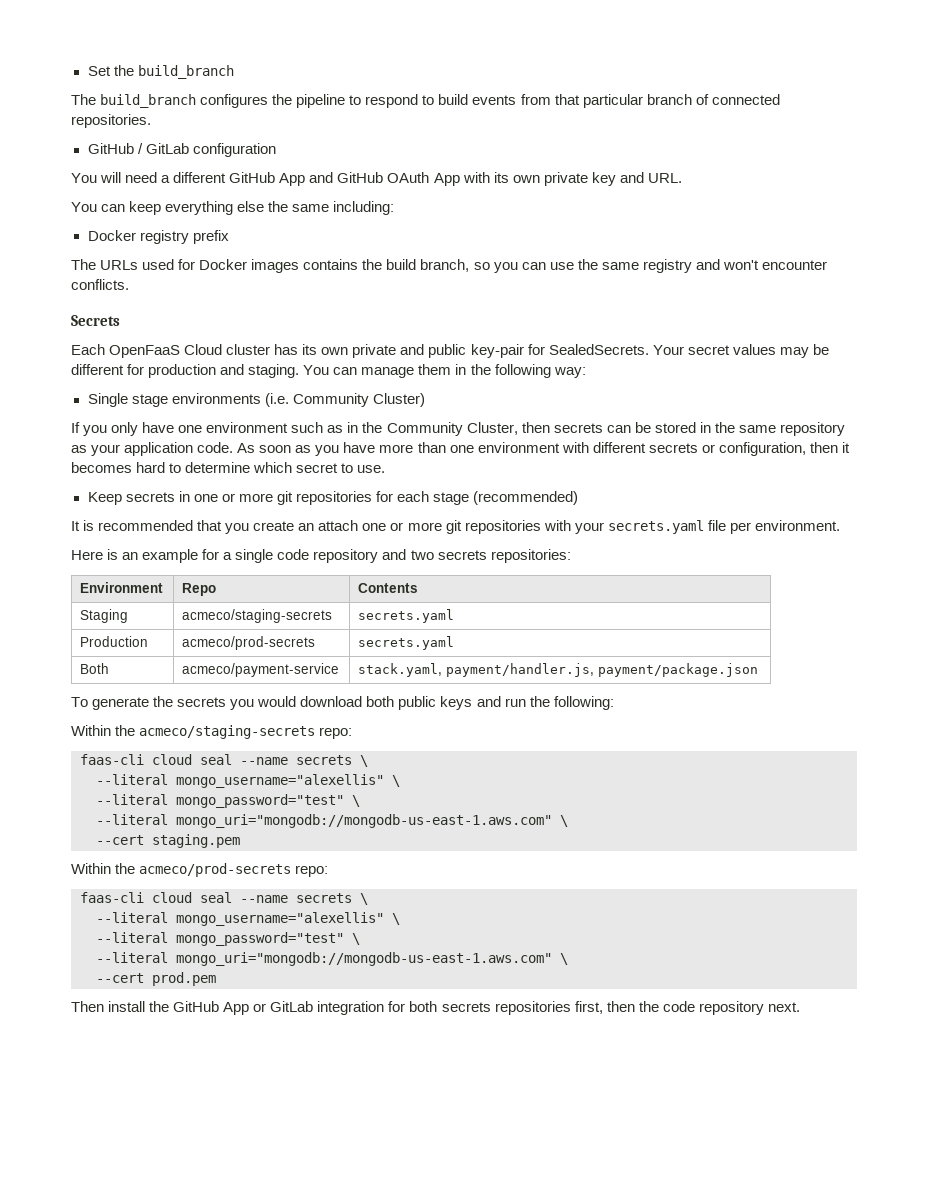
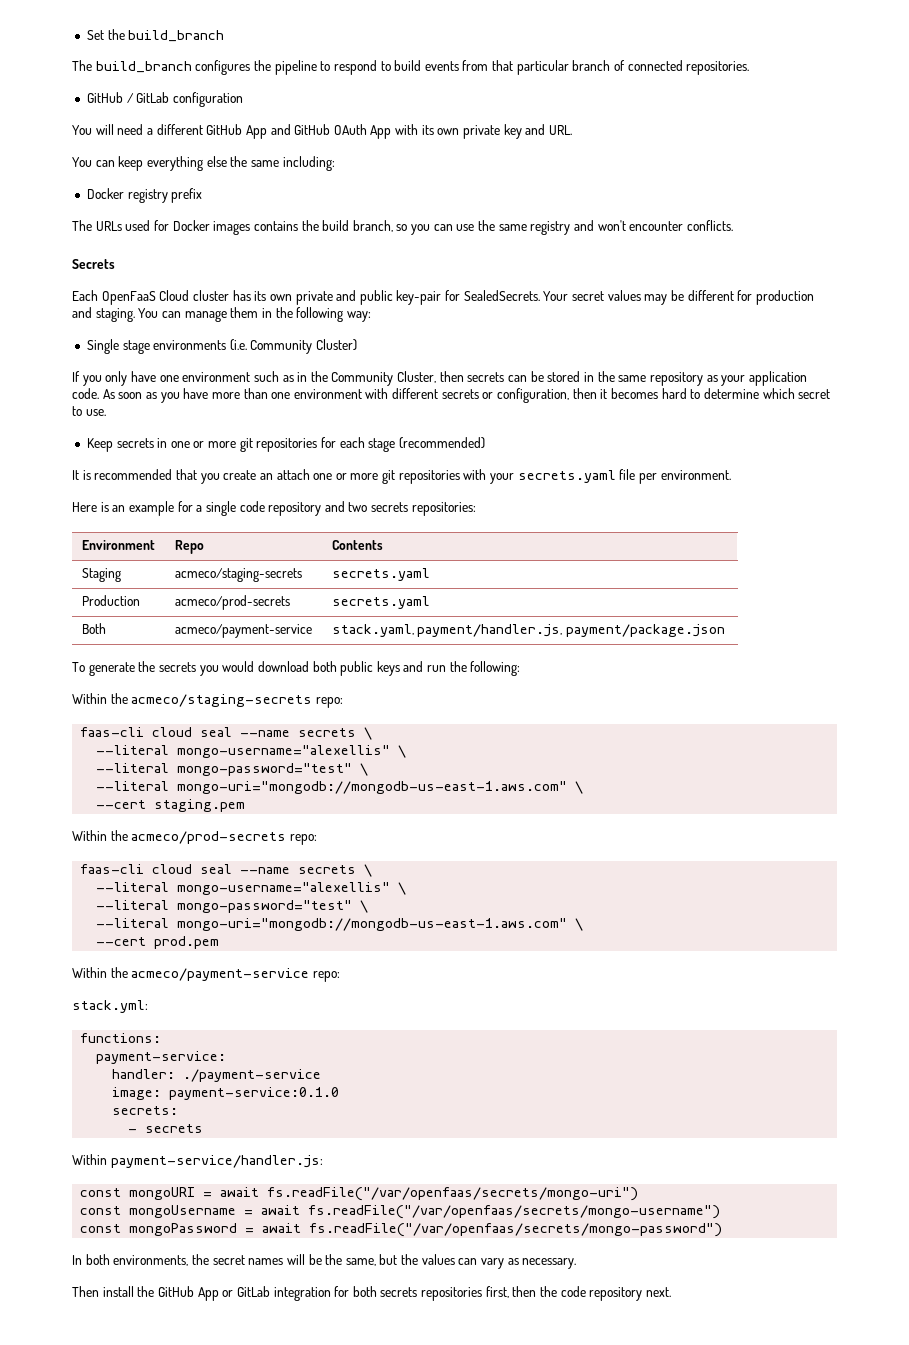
[176,774,400,788] [96,794,360,808] [96,814,552,828] mongo_username="alexellis" \ // --literal mongo_password="test" \ // --literal mongo_uri="mongodb://mongodb-us-east-1.aws.com" -> [177,745,407,758] [96,763,369,776] [96,781,568,794] mongo-username="alexellis" \ // --literal mongo-password="test" \ // --literal mongo-uri="mongodb://mongodb-us-east-1.aws.com"
[176,912,400,926] [96,932,360,946] [96,952,552,966] mongo_username="alexellis" \ // --literal mongo_password="test" \ // --literal mongo_uri="mongodb://mongodb-us-east-1.aws.com" -> [177,882,407,895] [96,900,369,913] [96,918,568,931] mongo-username="alexellis" \ // --literal mongo-password="test" \ // --literal mongo-uri="mongodb://mongodb-us-east-1.aws.com"
(216, 979) none -> [72,967,340,982] [72,1000,148,1013] [80,1033,162,1043] [96,1051,227,1064] [112,1069,322,1082] [112,1087,340,1100] [112,1106,179,1115] [128,1124,204,1133] [72,1154,323,1168] [80,1187,639,1201] [80,1205,721,1219] [80,1223,723,1237] [72,1254,577,1269] // Within the acmeco/payment-service repo: // stack.yml: // functions: // payment-service: // handler: ./payment-service // image: payment-service:0.1.0 // secrets: // - secrets // Within payment-service/handler.js: // const mongoURI = await fs.readFile("/var/openfaas/secrets/mongo-uri") // const mongoUsername = await fs.readFile("/var/openfaas/secrets/mongo-username") // const mongoPassword = await fs.readFile("/var/openfaas/secrets/mongo-password") // In both environments, the secret names will be the same, but the values can vary as necessary.

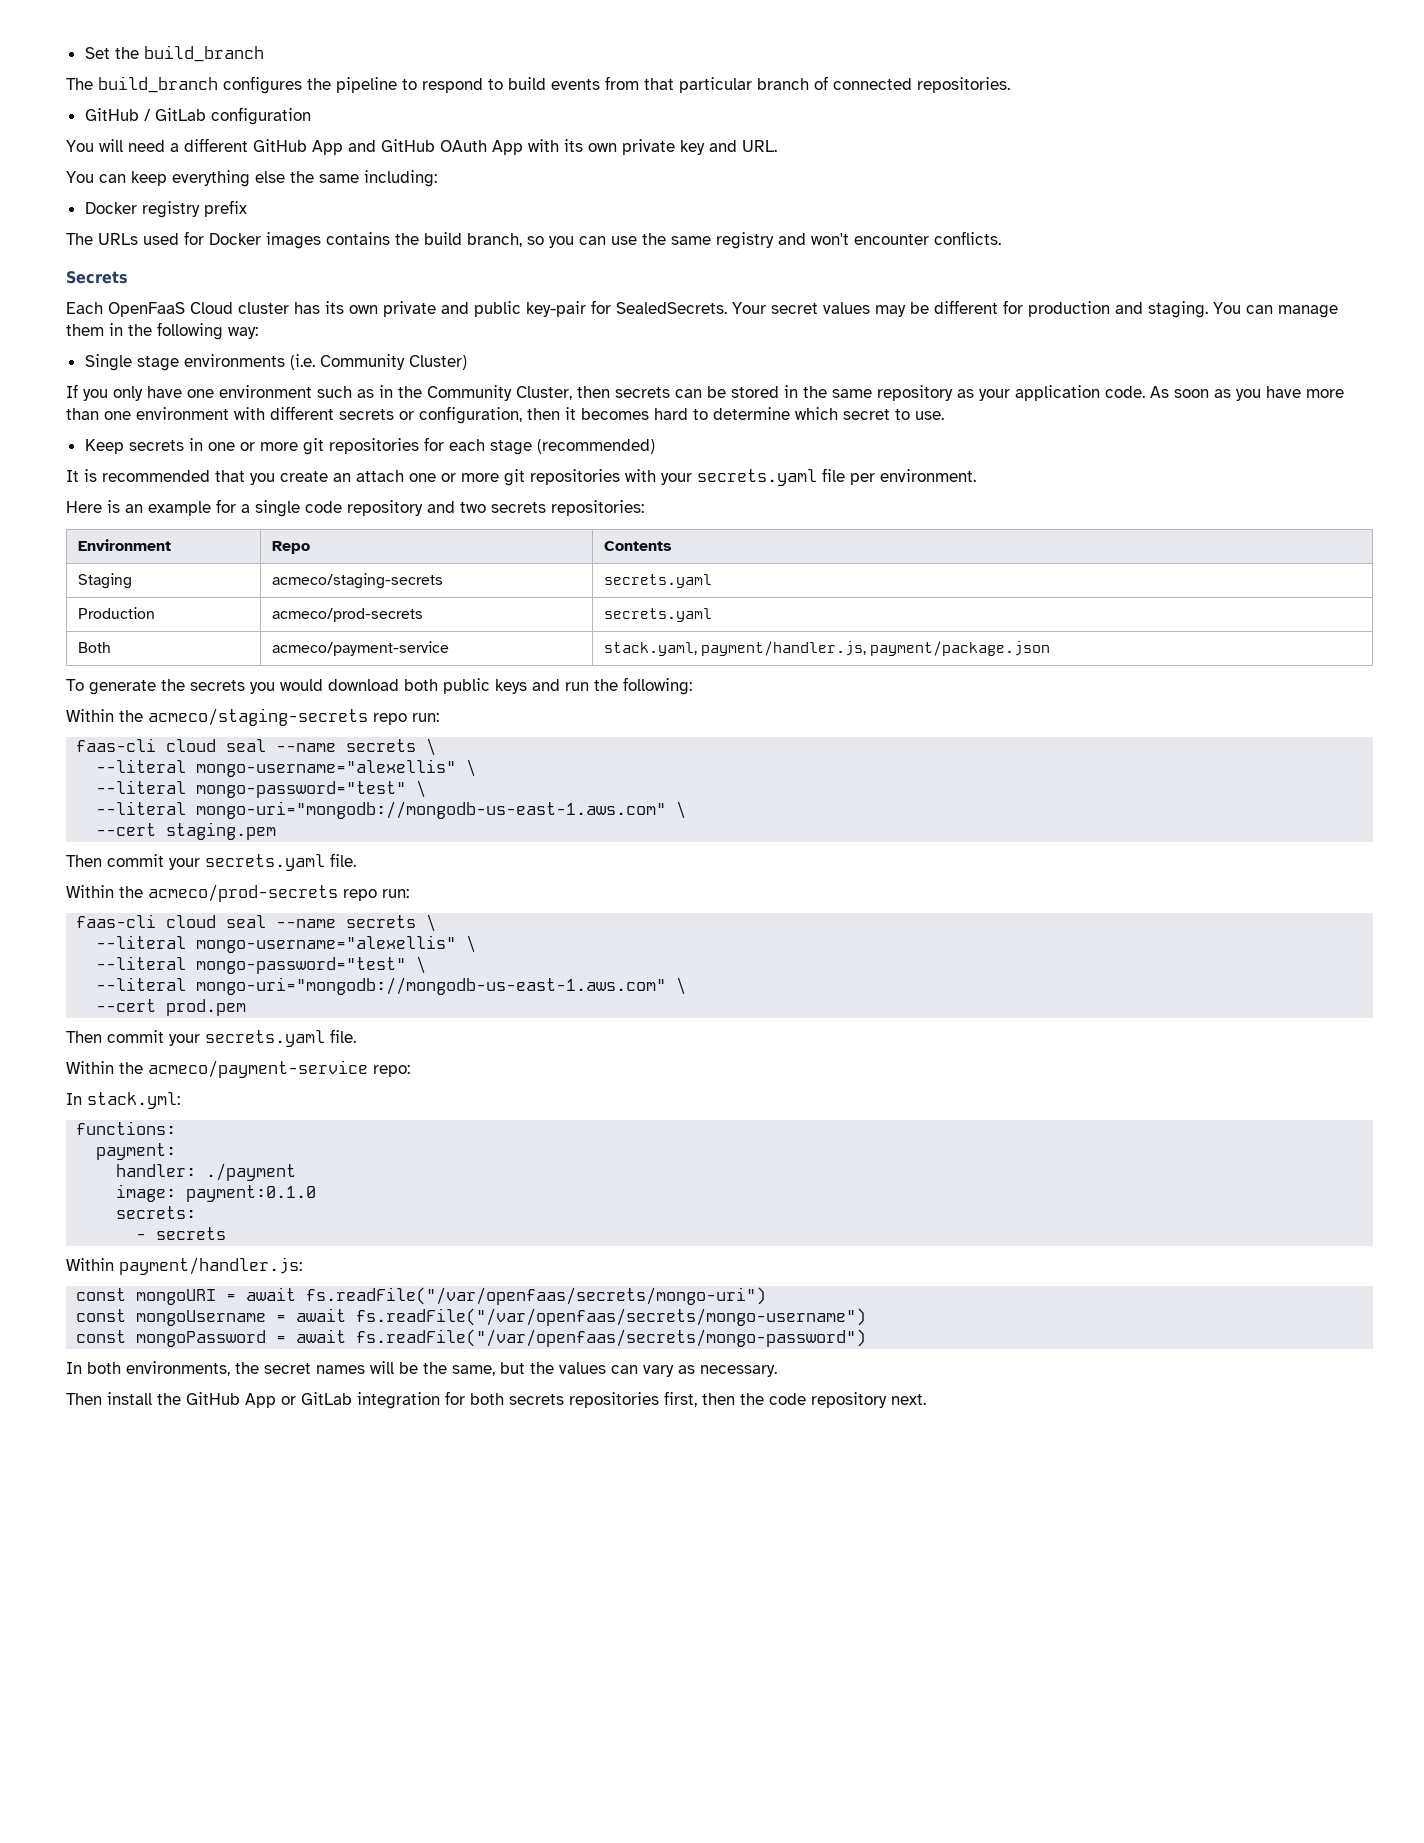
[315,697,343,708] repo: -> [373,713,439,725] repo run:
(246, 805) none -> [66,853,356,871] // Then commit your secrets.yaml file.
[289,834,317,845] repo: -> [343,889,409,901] repo run:
(220, 942) none -> [66,1029,356,1047] // Then commit your secrets.yaml file.
(340, 976) none -> [66,1093,82,1105] In
[96,1051,227,1064] payment-service: -> [96,1143,177,1160] payment:
[183,1069,322,1082] ./payment-service -> [206,1163,297,1181] ./payment
[169,1087,340,1100] payment-service:0.1.0 -> [186,1185,317,1202] payment:0.1.0
[110,1155,323,1168] payment-service/handler.js: -> [119,1257,302,1275] payment/handler.js:

